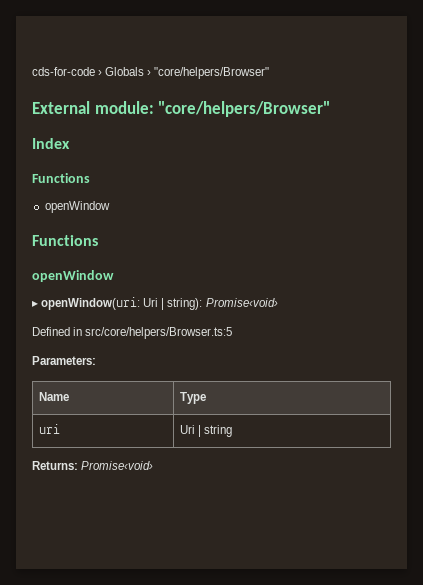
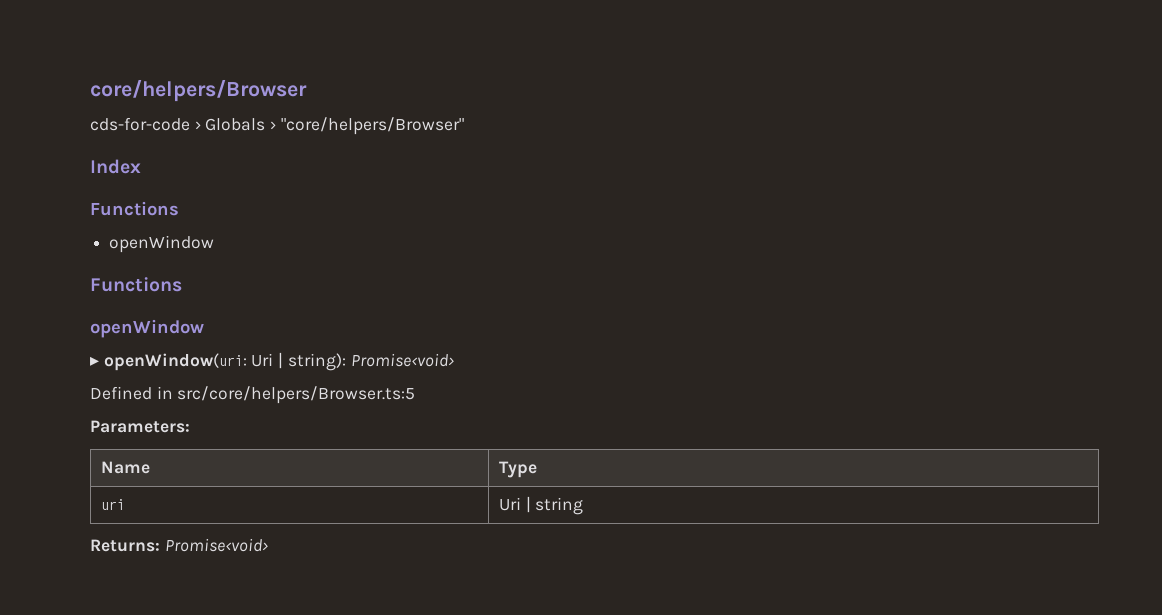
(32, 71) none -> [90,79,307,102] core/helpers/Browser //
[32,101,331,117] // External module: "core/helpers/Browser" -> (464, 126) none

